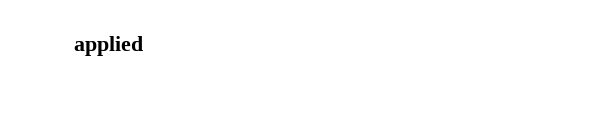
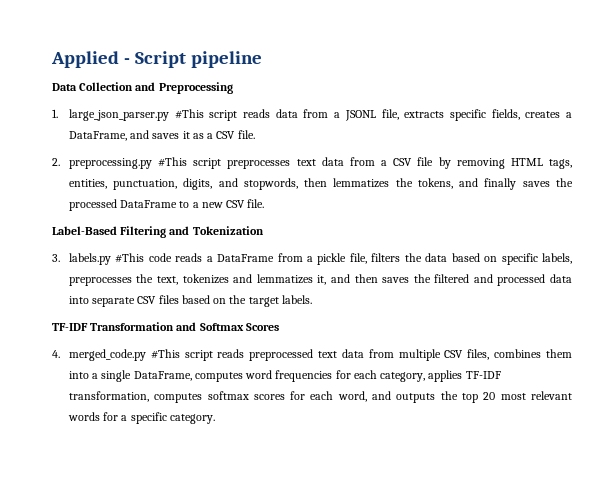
[74,36,143,56] applied -> [51,51,262,68] [52,82,233,94] [52,109,572,121] [68,130,255,141] [52,157,572,169] [68,178,573,190] [68,199,265,211] [52,226,264,238] [52,253,573,265] [68,274,572,286] [68,295,312,307] [52,322,279,331] [52,349,573,361] [68,370,501,382] [68,391,573,403] [67,412,215,424] Applied - Script pipeline // Data Collection and Preprocessing // 1. large_json_parser.py #This script reads data from a JSONL file, extracts specific fields, creates a DataFrame, and saves it as a CSV file. // 2. preprocessing.py #This script preprocesses text data from a CSV file by removing HTML tags, entities, punctuation, digits, and stopwords, then lemmatizes the tokens, and finally saves the processed DataFrame to a new CSV file. // Label-Based Filtering and Tokenization // 3. labels.py #This code reads a DataFrame from a pickle file, filters the data based on specific labels, preprocesses the text, tokenizes and lemmatizes it, and then saves the filtered and processed data into separate CSV files based on the target labels. // TF-IDF Transformation and Softmax Scores // 4. merged_code.py #This script reads preprocessed text data from multiple CSV files, combines them into a single DataFrame, computes word frequencies for each category, applies TF-IDF transformation, computes softmax scores for each word, and outputs the top 20 most relevant words for a specific category.

